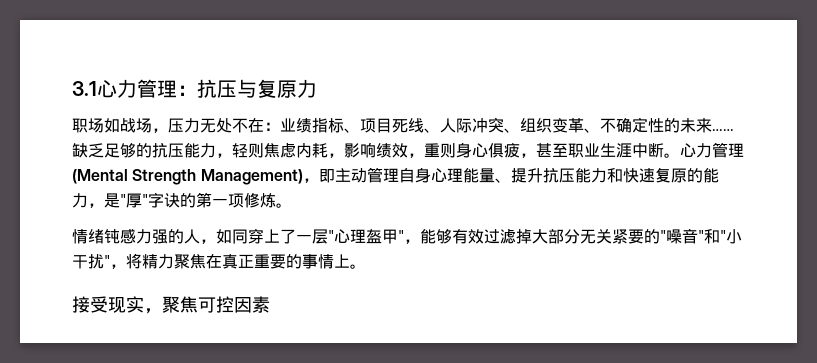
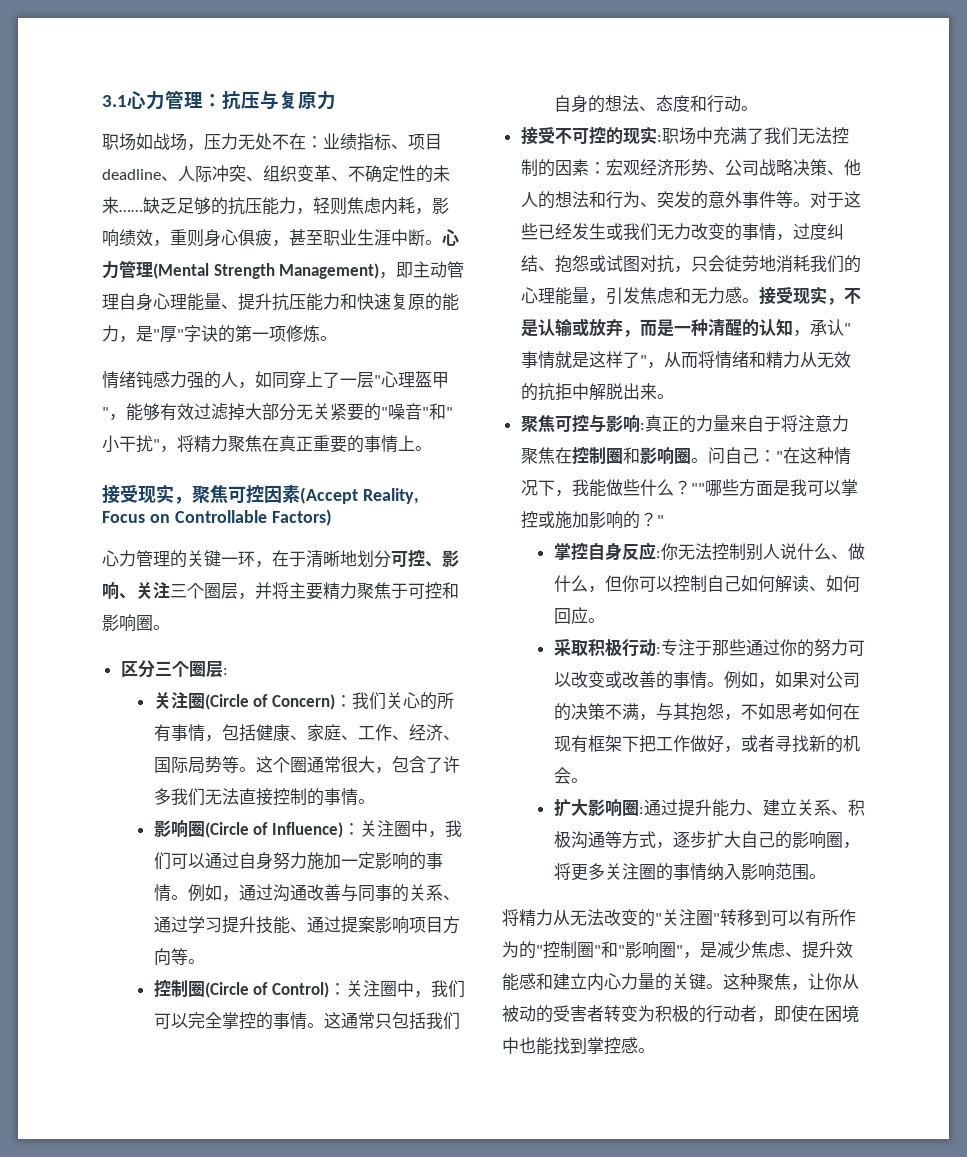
[392,118,424,133] 死线 -> [102,169,161,180] deadline
(270, 304) none -> [300,487,419,504] [102,509,332,526] [102,549,459,568] [102,582,459,600] [102,614,170,632] [120,660,228,678] [153,692,454,710] [153,724,460,742] [153,756,460,774] [153,788,375,806] [153,820,462,838] [153,852,443,870] [153,884,460,902] [153,916,460,934] [153,948,205,965] [153,979,465,998] [153,1012,460,1030] [553,95,758,113] [520,126,849,145] [520,159,861,177] [520,191,861,209] [520,223,844,241] [520,255,861,273] [520,286,861,305] [520,318,851,337] [520,351,851,369] [520,383,674,401] [520,414,849,433] [520,446,851,465] [520,479,858,497] [520,511,664,529] [553,542,865,561] [553,575,860,593] [553,607,605,624] [553,639,865,657] [553,671,860,689] [553,703,860,721] [553,735,860,753] [553,767,588,784] [553,799,865,817] [553,831,860,849] [553,863,826,881] [502,909,856,927] [502,941,853,959] [502,973,859,991] [502,1004,859,1023] [502,1037,655,1055] (Accept Reality, Focus on Controllable Factors) // 心力管理的关键一环，在于清晰地划分可控、影响、关注三个圈层，并将主要精力聚焦于可控和影响圈。 // 区分三个圈层: // 关注圈(Circle of Concern)：我们关心的所有事情，包括健康、家庭、工作、经济、国际局势等。这个圈通常很大，包含了许多我们无法直接控制的事情。 // 影响圈(Circle of Influence)：关注圈中，我们可以通过自身努力施加一定影响的事情。例如，通过沟通改善与同事的关系、通过学习提升技能、通过提案影响项目方向等。 // 控制圈(Circle of Control)：关注圈中，我们可以完全掌控的事情。这通常只包括我们自身的想法、态度和行动。 // 接受不可控的现实:职场中充满了我们无法控制的因素：宏观经济形势、公司战略决策、他人的想法和行为、突发的意外事件等。对于这些已经发生或我们无力改变的事情，过度纠结、抱怨或试图对抗，只会徒劳地消耗我们的心理能量，引发焦虑和无力感。接受现实，不是认输或放弃，而是一种清醒的认知，承认"事情就是这样了"，从而将情绪和精力从无效的抗拒中解脱出来。 // 聚焦可控与影响:真正的力量来自于将注意力聚焦在控制圈和影响圈。问自己："在这种情况下，我能做些什么？""哪些方面是我可以掌控或施加影响的？" // 掌控自身反应:你无法控制别人说什么、做什么，但你可以控制自己如何解读、如何回应。 // 采取积极行动:专注于那些通过你的努力可以改变或改善的事情。例如，如果对公司的决策不满，与其抱怨，不如思考如何在现有框架下把工作做好，或者寻找新的机会。 // 扩大影响圈:通过提升能力、建立关系、积极沟通等方式，逐步扩大自己的影响圈，将更多关注圈的事情纳入影响范围。 // 将精力从无法改变的"关注圈"转移到可以有所作为的"控制圈"和"影响圈"，是减少焦虑、提升效能感和建立内心力量的关键。这种聚焦，让你从被动的受害者转变为积极的行动者，即使在困境中也能找到掌控感。

